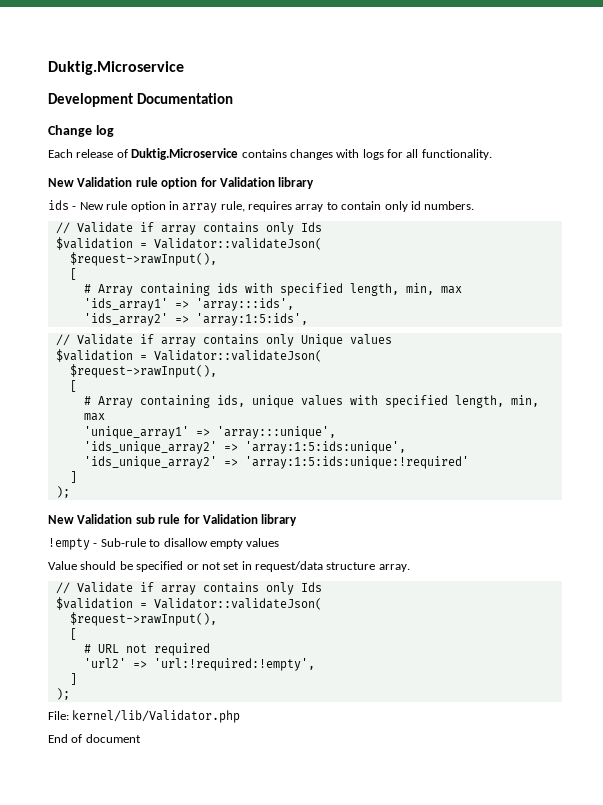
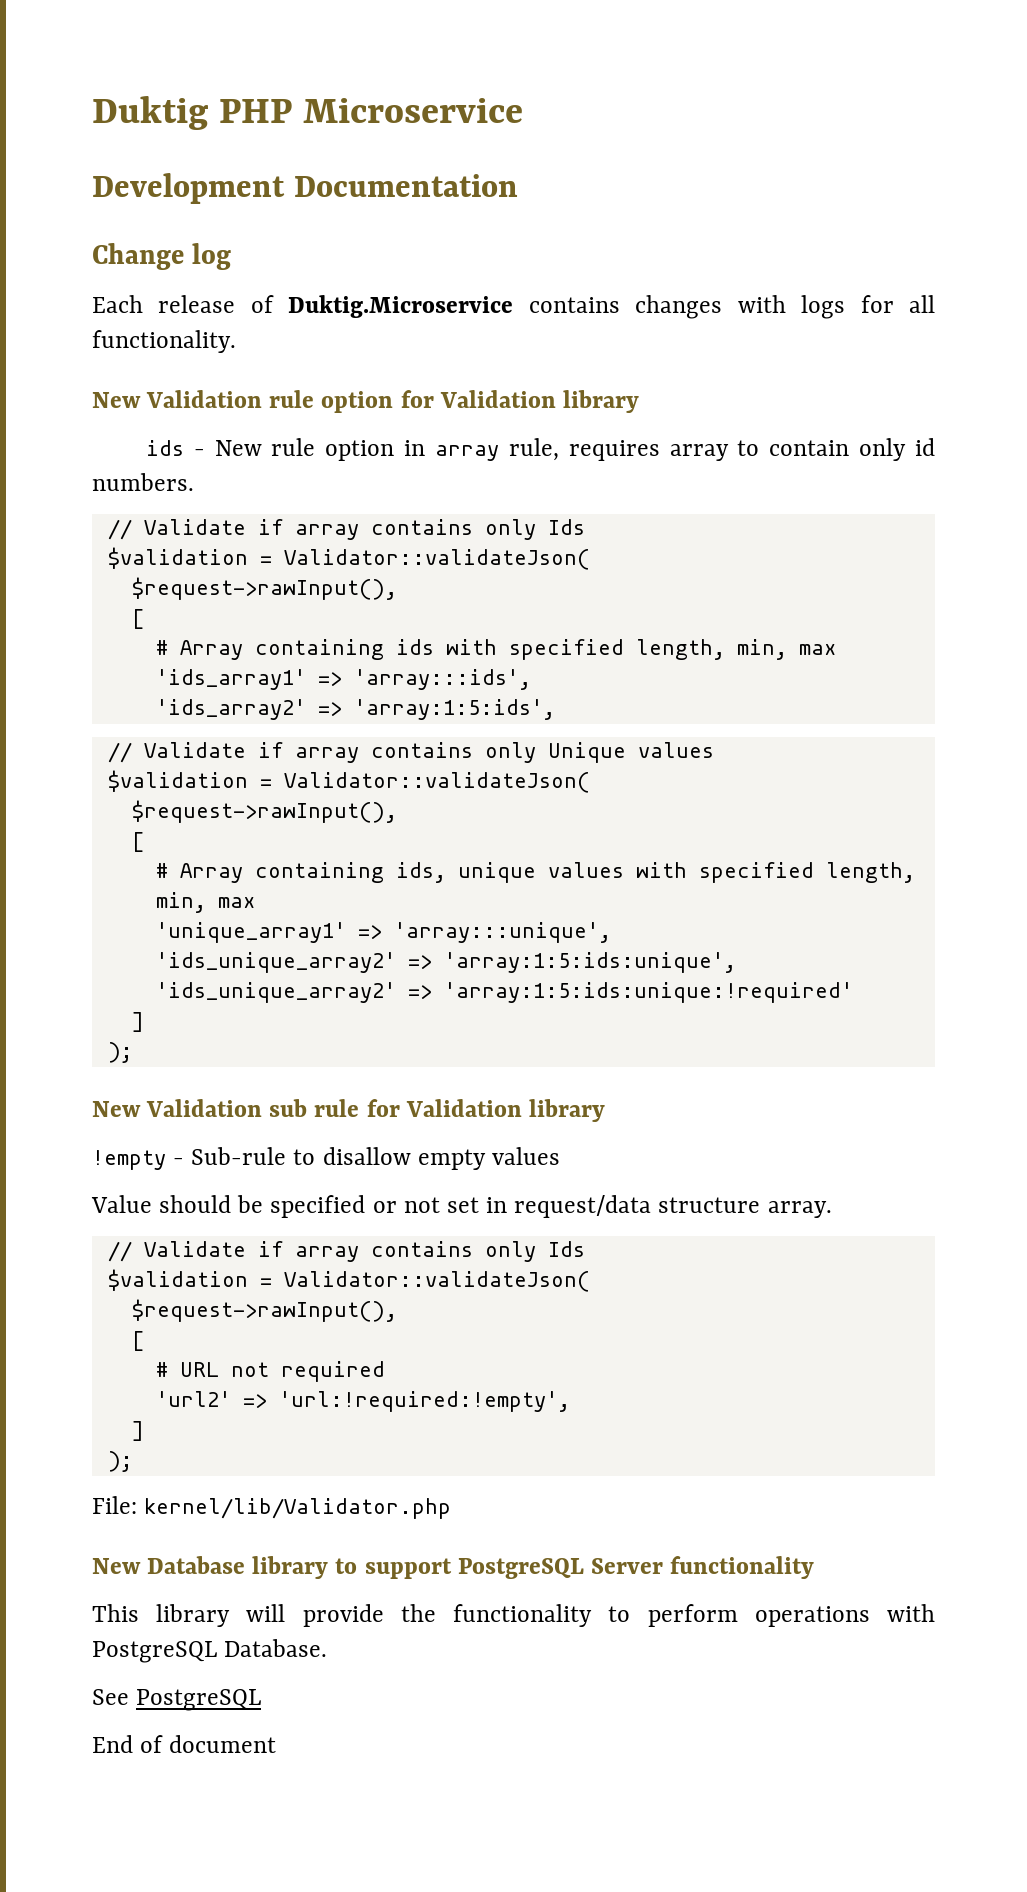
[48,61,184,75] Duktig.Microservice -> [92,96,524,130] Duktig PHP Microservice
(241, 716) none -> [92,1556,815,1579] [92,1604,935,1627] [92,1639,328,1663] [92,1689,262,1711] // New Database library to support PostgreSQL Server functionality // This library will provide the functionality to perform operations with PostgreSQL Database. // See PostgreSQL

